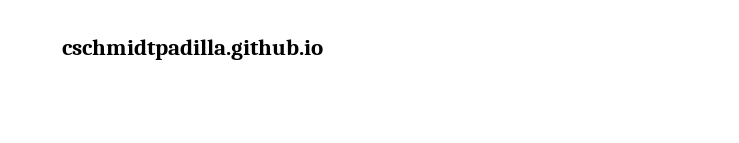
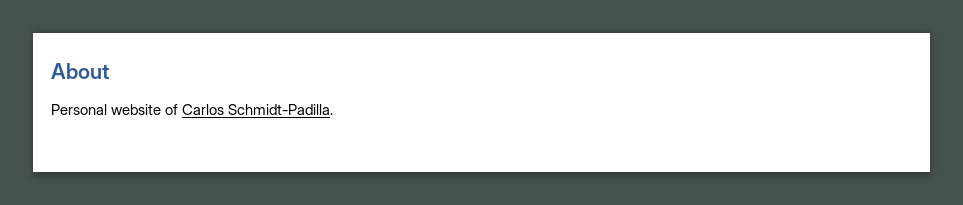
[62,39,323,60] cschmidtpadilla.github.io -> [51,63,109,79] [51,104,334,115] About // Personal website of Carlos Schmidt-Padilla.

